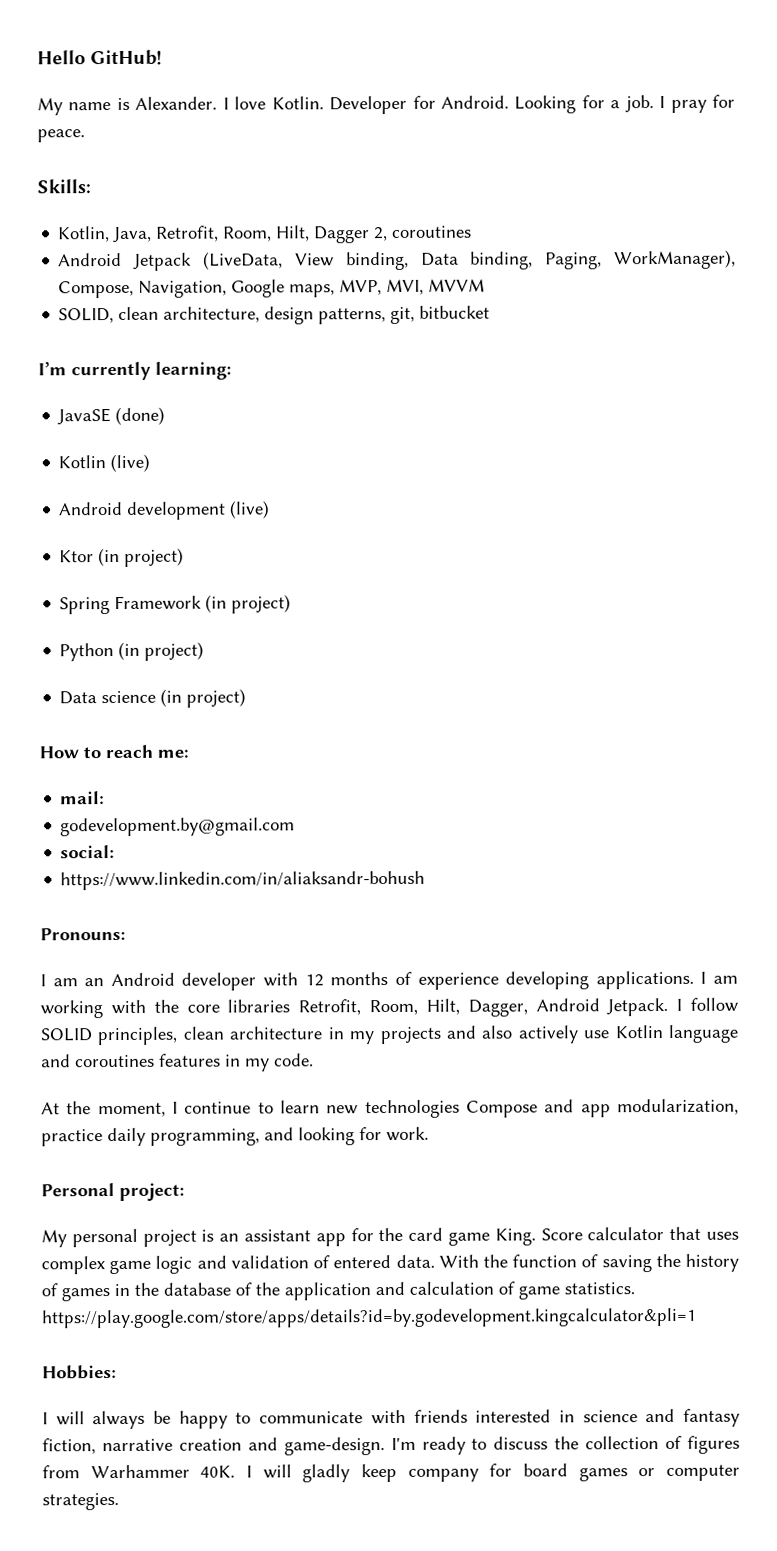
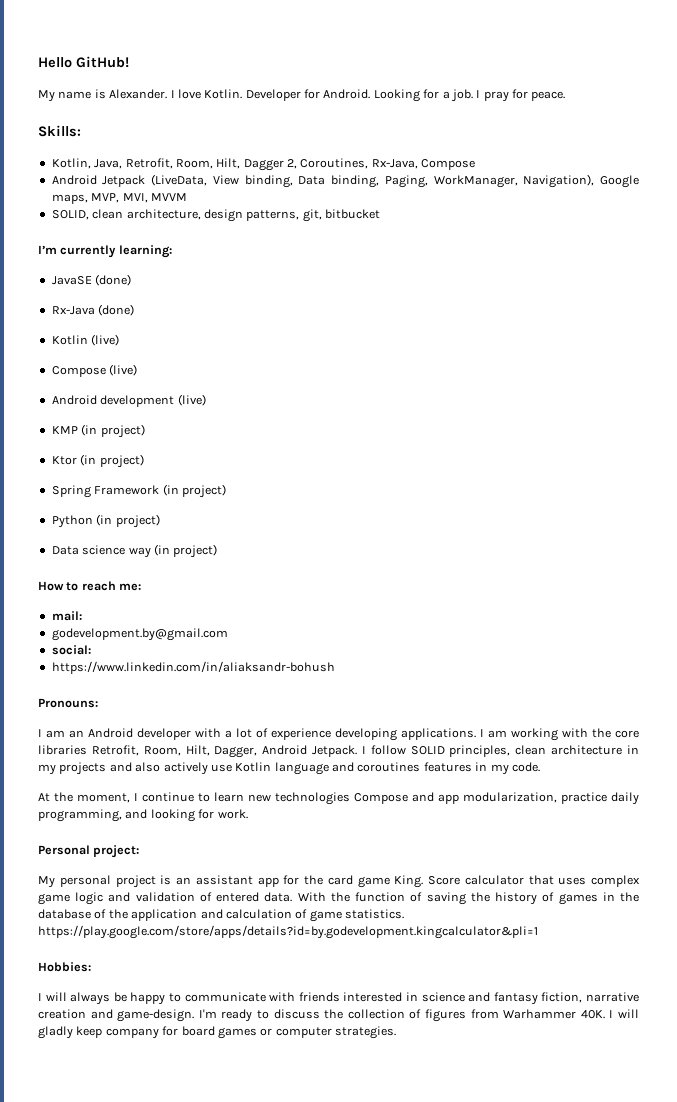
[391,225,473,238] coroutines -> [300,158,476,170] Coroutines, Rx-Java, Compose
[614,249,736,270] [58,280,228,299] WorkManager), Compose, Navigation, -> [433,174,595,188] WorkManager, Navigation),
(166, 415) none -> [51,304,135,316] // Rx-Java (done)
(151, 463) none -> [51,364,138,377] // Compose (live)
(271, 509) none -> [51,424,145,438] // KMP (in project)
(157, 697) none -> [128,547,151,558] way
[304,972,389,987] 12 months -> [225,728,252,738] a lot

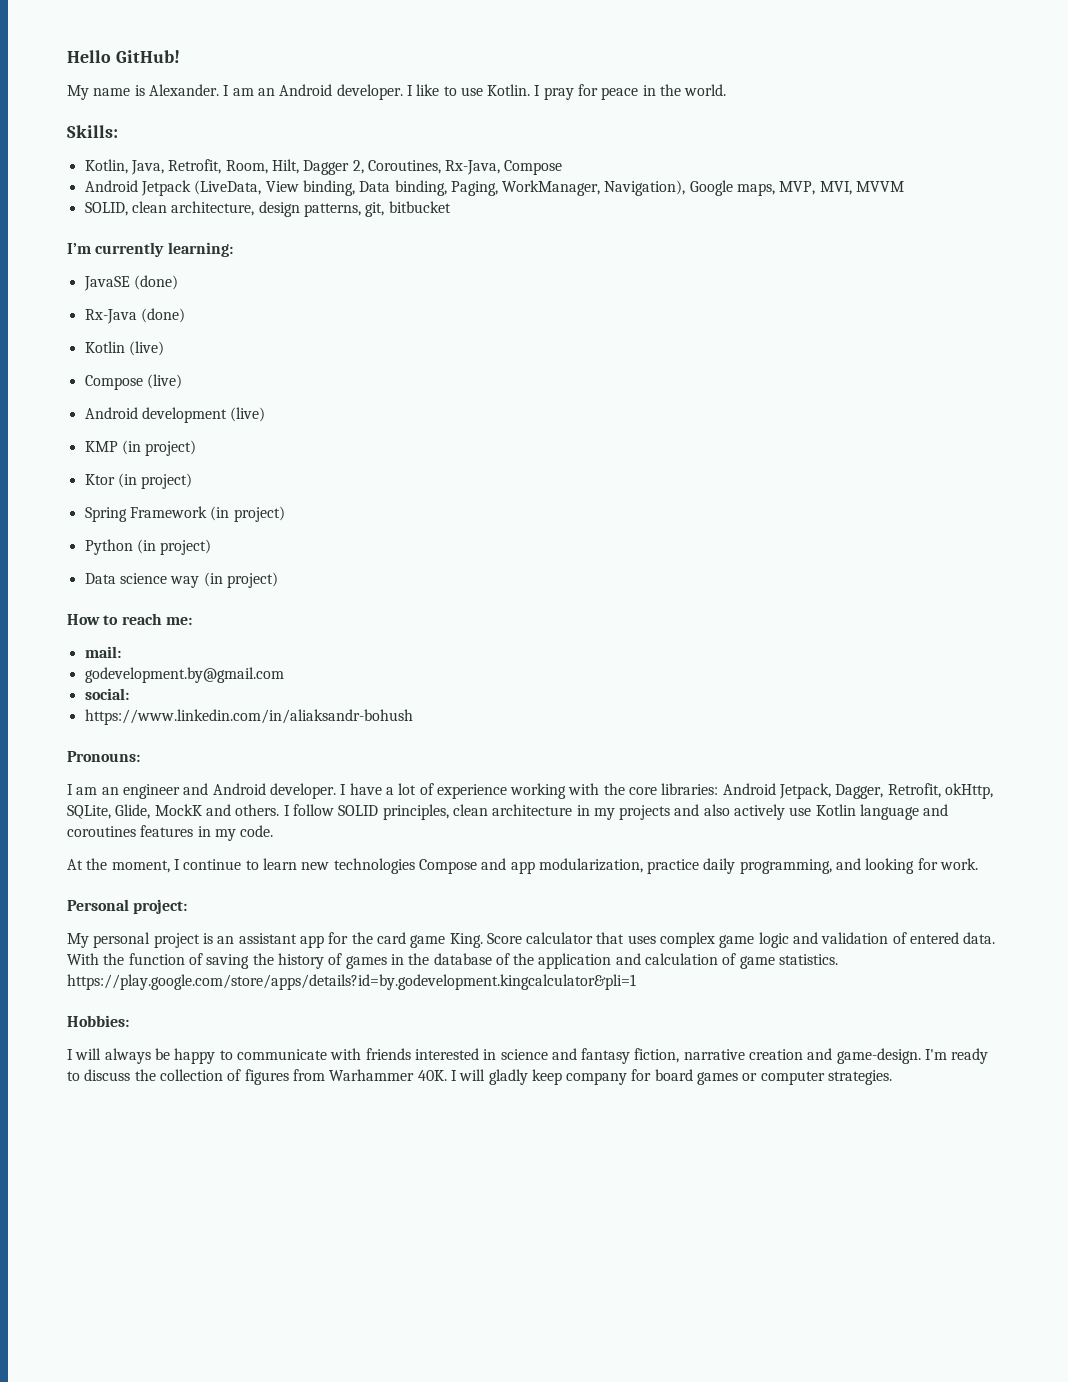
[177,89,566,102] love Kotlin. Developer for Android. Looking for a job. I pray for peace. -> [232,84,727,100] am an Android developer. I like to use Kotlin. I pray for peace in the world.
[88,728,639,741] [38,745,358,758] Android developer with a lot of experience developing applications. I am working with the core libraries Retrofit, Room, Hilt, Dagger, Android Jetpack. -> [122,783,994,799] [67,804,280,819] engineer and Android developer. I have a lot of experience working with the core libraries: Android Jetpack, Dagger, Retrofit, okHttp, SQLite, Glide, MockK and others.

